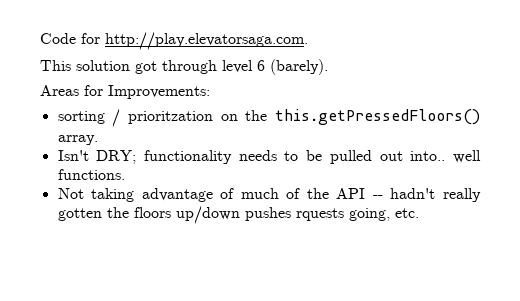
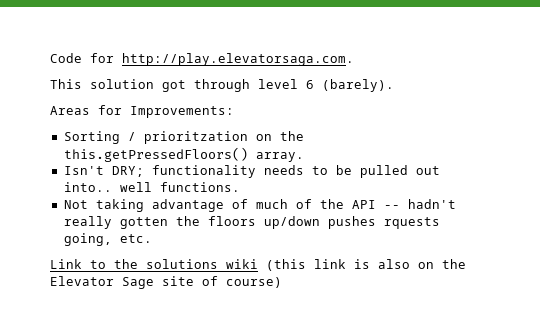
[57,111,105,124] sorting -> [63,131,120,144] Sorting
(419, 213) none -> [50,259,466,271] [50,276,282,289] // Link to the solutions wiki (this link is also on the Elevator Sage site of course)

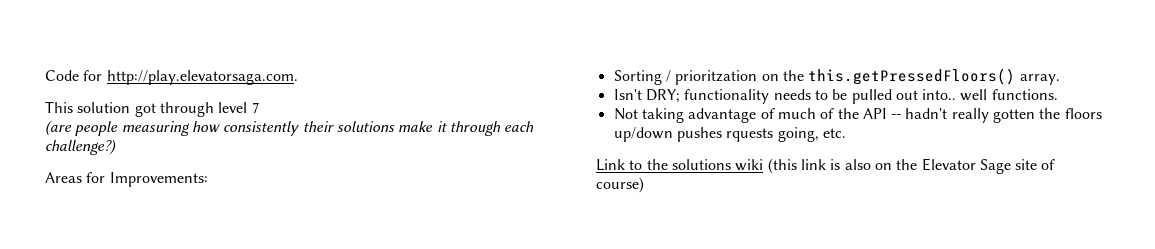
[306,79,394,92] 6 (barely). -> [251,102,259,113] [45,120,535,136] [45,139,116,155] 7 // (are people measuring how consistently their solutions make it through each challenge?)

